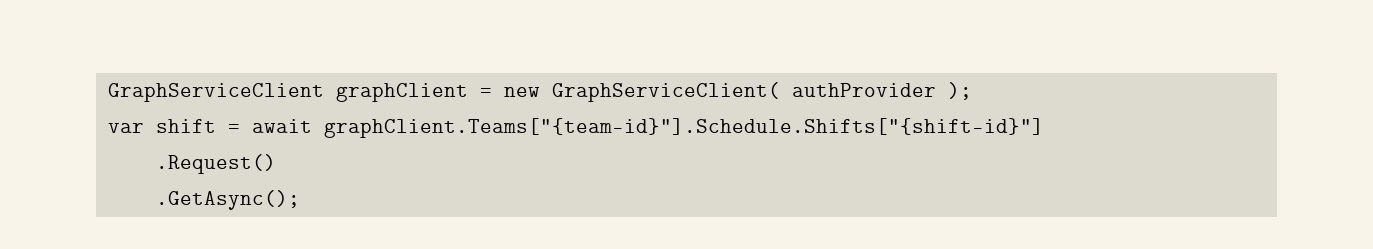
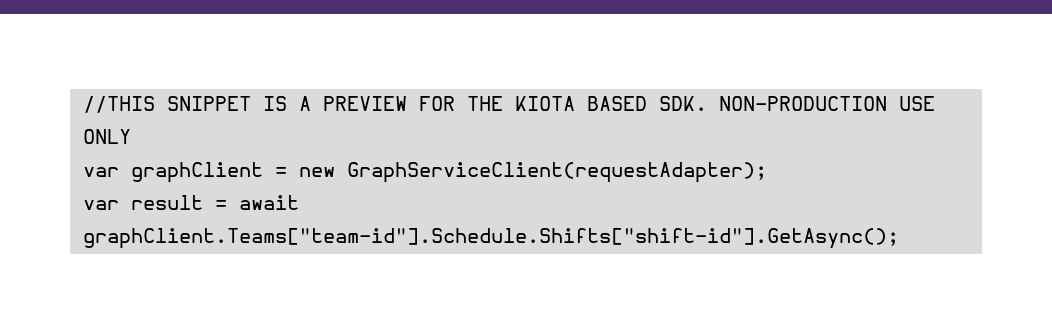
[108,82,972,102] [108,119,216,133] GraphServiceClient graphClient = new GraphServiceClient( authProvider ); // var shift -> [82,96,935,113] [82,129,131,144] [82,162,767,183] [82,195,203,210] //THIS SNIPPET IS A PREVIEW FOR THE KIOTA BASED SDK. NON-PRODUCTION USE ONLY // var graphClient = new GraphServiceClient(requestAdapter); // var result
[324,118,1044,138] [156,154,276,174] [156,190,300,210] graphClient.Teams["{team-id}"].Schedule.Shifts["{shift-id}"] // .Request() // .GetAsync(); -> [82,228,899,249] graphClient.Teams["team-id"].Schedule.Shifts["shift-id"].GetAsync();

